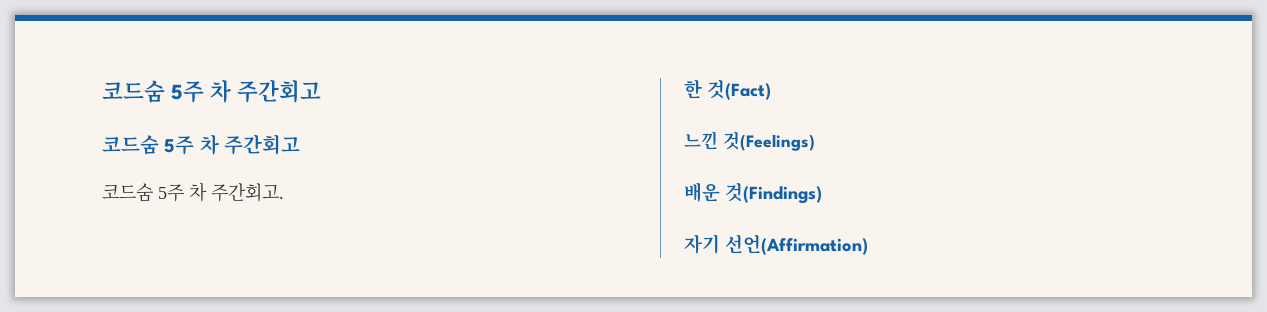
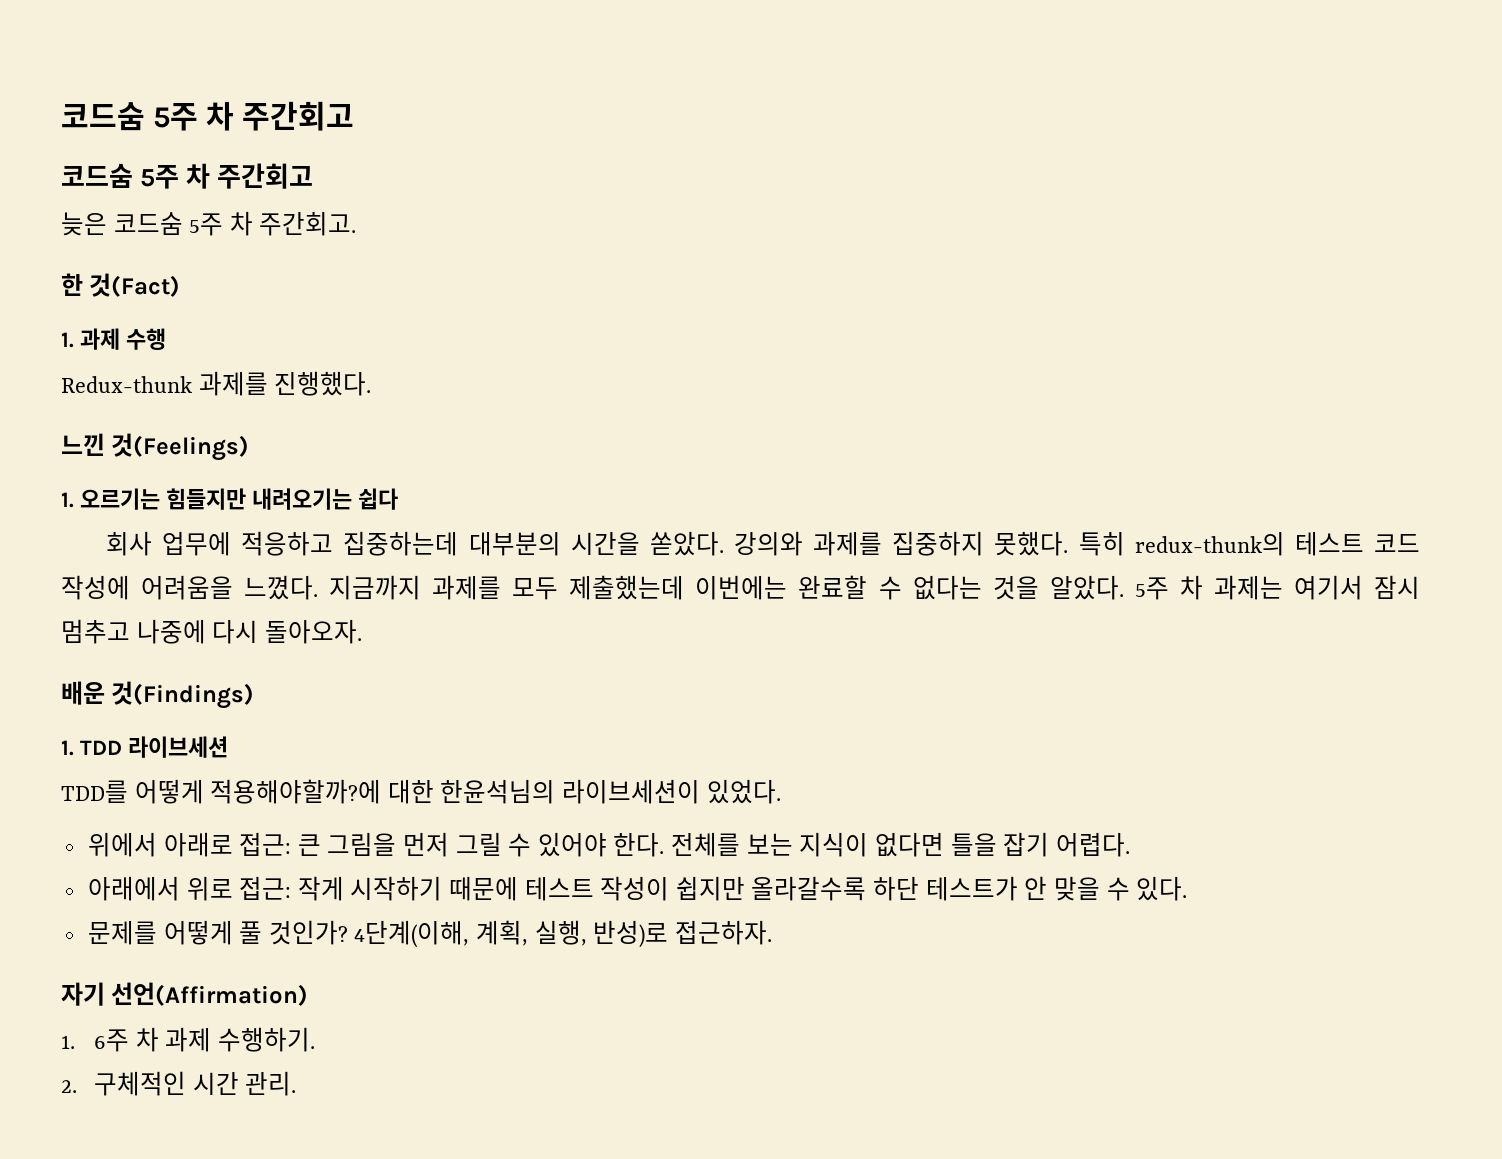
(300, 144) none -> [61,212,107,236] 늦은
[684,131,815,151] [684,182,822,204] [684,234,868,255] 느낀 것(Feelings) // 배운 것(Findings) // 자기 선언(Affirmation) -> [61,328,166,350] [61,371,372,396] [61,433,250,461] [61,488,398,510] [106,531,1420,556] [61,575,1420,600] [61,619,362,644] [61,681,255,709] [61,736,228,758] [61,779,781,804] [87,832,1130,857] [87,876,1188,901] [87,920,772,948] [61,982,309,1006] [61,1027,316,1052] [61,1071,297,1096] 1. 과제 수행 // Redux-thunk 과제를 진행했다. // 느낀 것(Feelings) // 1. 오르기는 힘들지만 내려오기는 쉽다 // 회사 업무에 적응하고 집중하는데 대부분의 시간을 쏟았다. 강의와 과제를 집중하지 못했다. 특히 redux-thunk의 테스트 코드 작성에 어려움을 느꼈다. 지금까지 과제를 모두 제출했는데 이번에는 완료할 수 없다는 것을 알았다. 5주 차 과제는 여기서 잠시 멈추고 나중에 다시 돌아오자. // 배운 것(Findings) // 1. TDD 라이브세션 // TDD를 어떻게 적용해야할까?에 대한 한윤석님의 라이브세션이 있었다. // 위에서 아래로 접근: 큰 그림을 먼저 그릴 수 있어야 한다. 전체를 보는 지식이 없다면 틀을 잡기 어렵다. // 아래에서 위로 접근: 작게 시작하기 때문에 테스트 작성이 쉽지만 올라갈수록 하단 테스트가 안 맞을 수 있다. // 문제를 어떻게 풀 것인가? 4단계(이해, 계획, 실행, 반성)로 접근하자. // 자기 선언(Affirmation) // 1. 6주 차 과제 수행하기. // 2. 구체적인 시간 관리.

